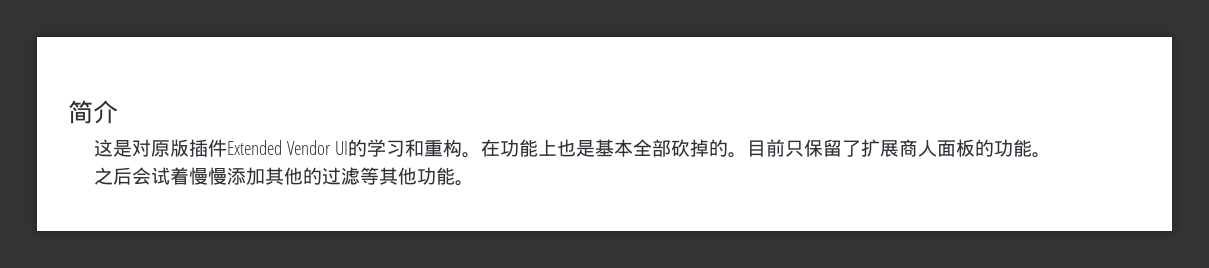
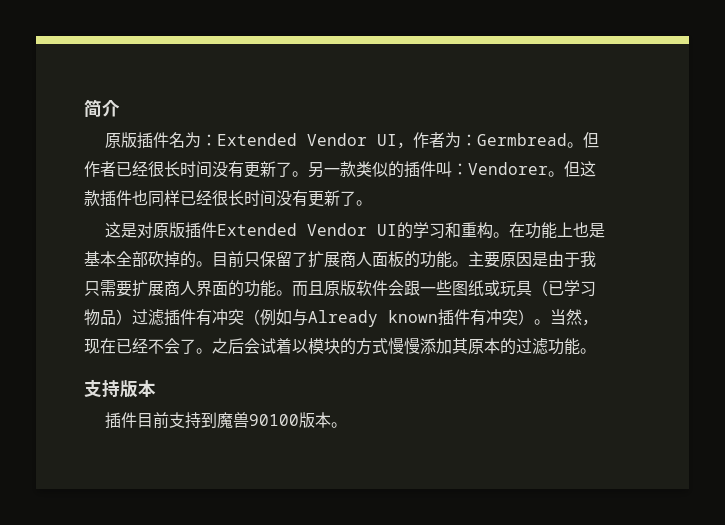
(118, 112) none -> [105,132,600,149] [84,161,596,178] [84,190,372,207] // 原版插件名为：Extended Vendor UI，作者为：Germbread。但作者已经很长时间没有更新了。另一款类似的插件叫：Vendorer。但这款插件也同样已经很长时间没有更新了。
[93,167,455,185] // 之后会试着慢慢添加其他的过滤等其他功能 -> [468,251,596,268] [84,280,596,297] [84,309,598,327] [84,337,596,355] [84,379,156,398] [105,412,332,429] 主要原因是由于我只需要扩展商人界面的功能。而且原版软件会跟一些图纸或玩具（已学习物品）过滤插件有冲突（例如与Already known插件有冲突）。当然，现在已经不会了。之后会试着以模块的方式慢慢添加其原本的过滤功能。 // 支持版本 // 插件目前支持到魔兽90100版本

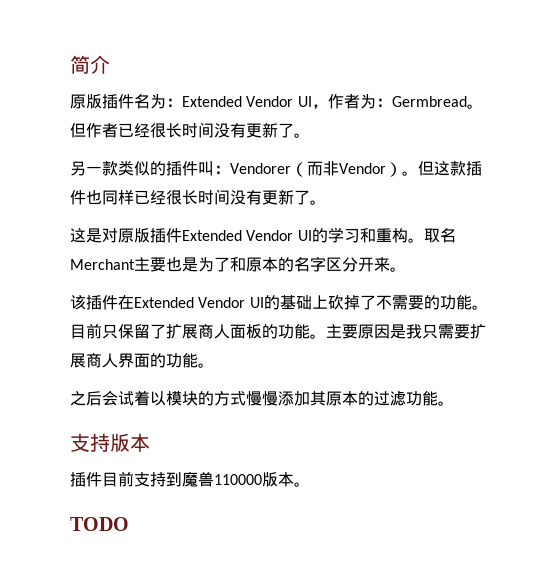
(308, 174) none -> (310, 135) //
(548, 168) none -> [291,161,402,177] （而非Vendor）
[509,222,606,239] [84,251,196,268] 在功能上也是基本全部砍掉的 -> [423,228,456,243] [70,256,406,272] [70,294,472,310] 取名Merchant主要也是为了和原本的名字区分开来。 // 该插件在Extended Vendor UI的基础上砍掉了不需要的功能
[548,251,580,267] 由于 -> (406, 331) none
[292,280,596,297] [84,309,598,327] [84,338,212,354] 而且原版软件会跟一些图纸或玩具（已学习物品）过滤插件有冲突（例如与Already known插件有冲突）。当然，现在已经不会了。 -> (214, 365) //
[249,414,300,426] 90100 -> [214,474,262,485] 110000
(348, 425) none -> [70,517,129,531] // TODO

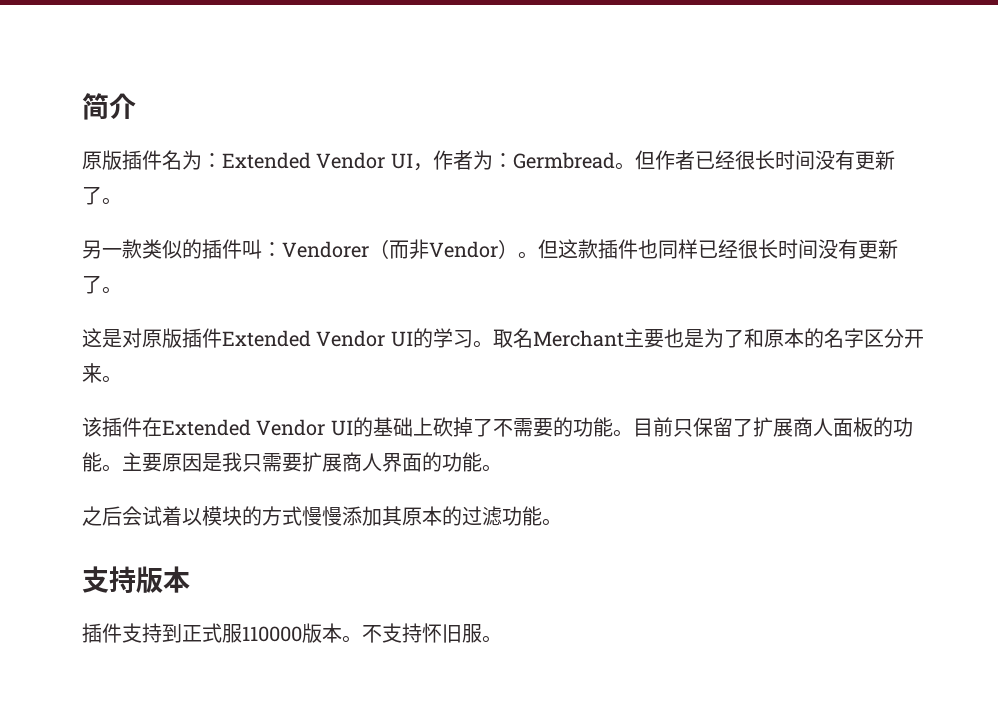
[359,228,408,243] 和重构 -> (473, 339) none
[102,471,214,487] 目前支持到魔兽 -> [122,623,242,643] 支持到正式服
[70,517,129,531] // TODO -> [362,623,502,643] 不支持怀旧服。

